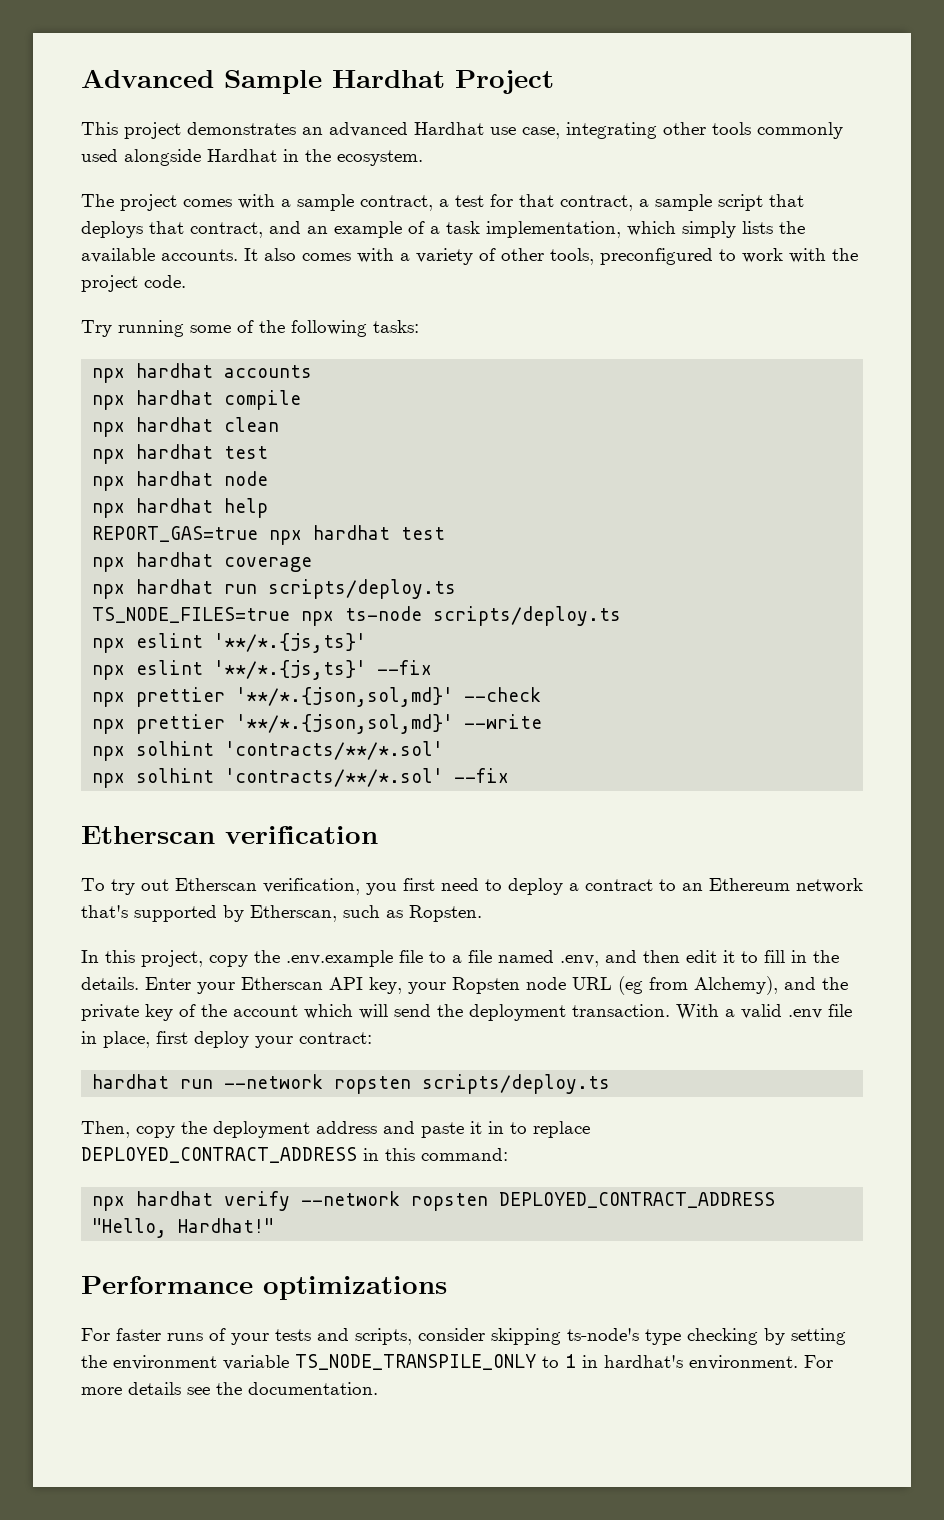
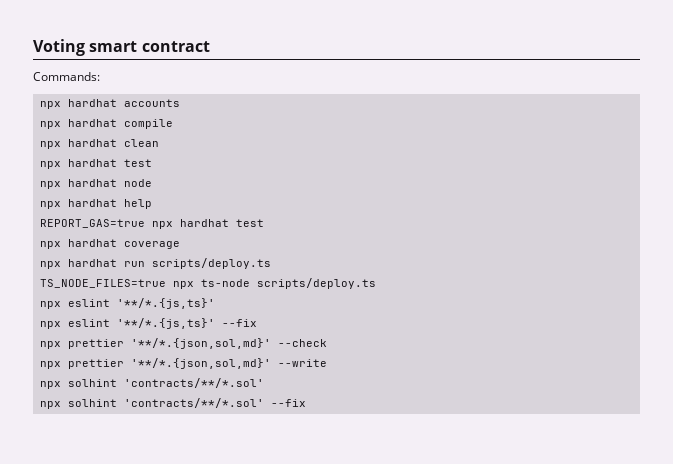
[81,69,554,94] [81,122,843,139] [81,149,423,166] [81,194,804,211] [81,221,805,238] [81,248,858,265] [81,275,186,292] [81,320,419,337] Advanced Sample Hardhat Project // This project demonstrates an advanced Hardhat use case, integrating other tools commonly used alongside Hardhat in the ecosystem. // The project comes with a sample contract, a test for that contract, a sample script that deploys that contract, and an example of a task implementation, which simply lists the available accounts. It also comes with a variety of other tools, preconfigured to work with the project code. // Try running some of the following tasks: -> [33,39,210,56] [33,72,100,81] Voting smart contract // Commands:
[81,826,378,844] [81,878,863,895] [81,905,482,922] [81,950,839,967] [81,976,848,995] [81,1004,852,1021] [81,1031,372,1048] [92,1074,611,1094] [81,1121,590,1138] [81,1147,508,1163] [92,1191,776,1211] [92,1218,275,1238] [81,1276,447,1300] [81,1328,846,1345] [81,1354,833,1370] [81,1382,378,1395] // Etherscan verification // To try out Etherscan verification, you first need to deploy a contract to an Ethereum network that's supported by Etherscan, such as Ropsten. // In this project, copy the .env.example file to a file named .env, and then edit it to fill in the details. Enter your Etherscan API key, your Ropsten node URL (eg from Alchemy), and the private key of the account which will send the deployment transaction. With a valid .env file in place, first deploy your contract: // hardhat run --network ropsten scripts/deploy.ts // Then, copy the deployment address and paste it in to replace DEPLOYED_CONTRACT_ADDRESS in this command: // npx hardhat verify --network ropsten DEPLOYED_CONTRACT_ADDRESS "Hello, Hardhat!" // Performance optimizations // For faster runs of your tests and scripts, consider skipping ts-node's type checking by setting the environment variable TS_NODE_TRANSPILE_ONLY to 1 in hardhat's environment. For more details see the documentation. -> (306, 403) none

